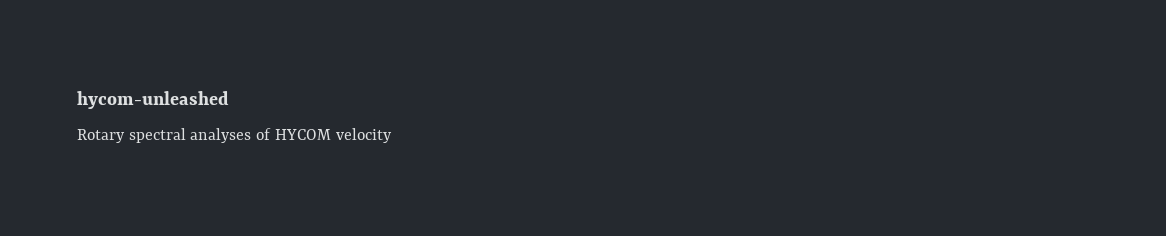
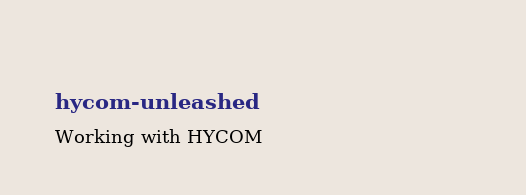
[77,128,392,143] Rotary spectral analyses of HYCOM velocity -> [55,129,262,147] Working with HYCOM

